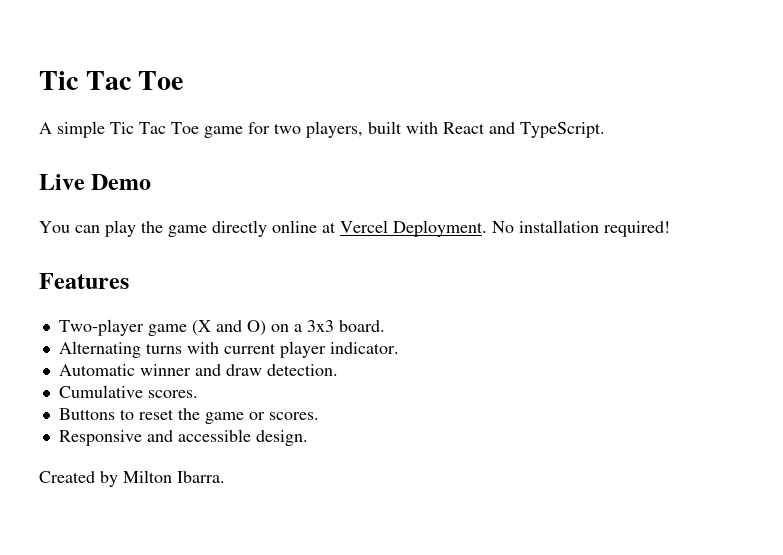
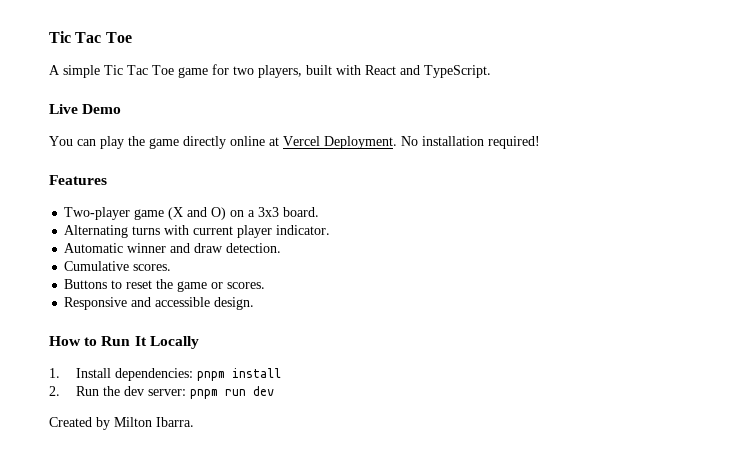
(308, 438) none -> [49,336,199,349] [49,368,281,381] [49,386,274,399] // How to Run It Locally // 1. Install dependencies: pnpm install // 2. Run the dev server: pnpm run dev

